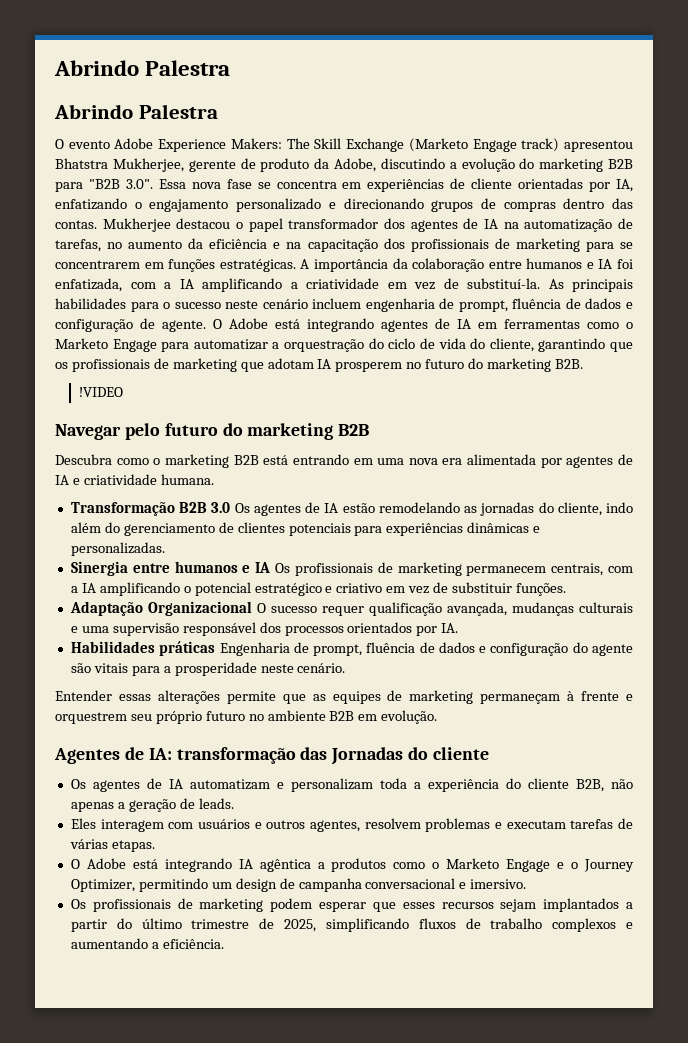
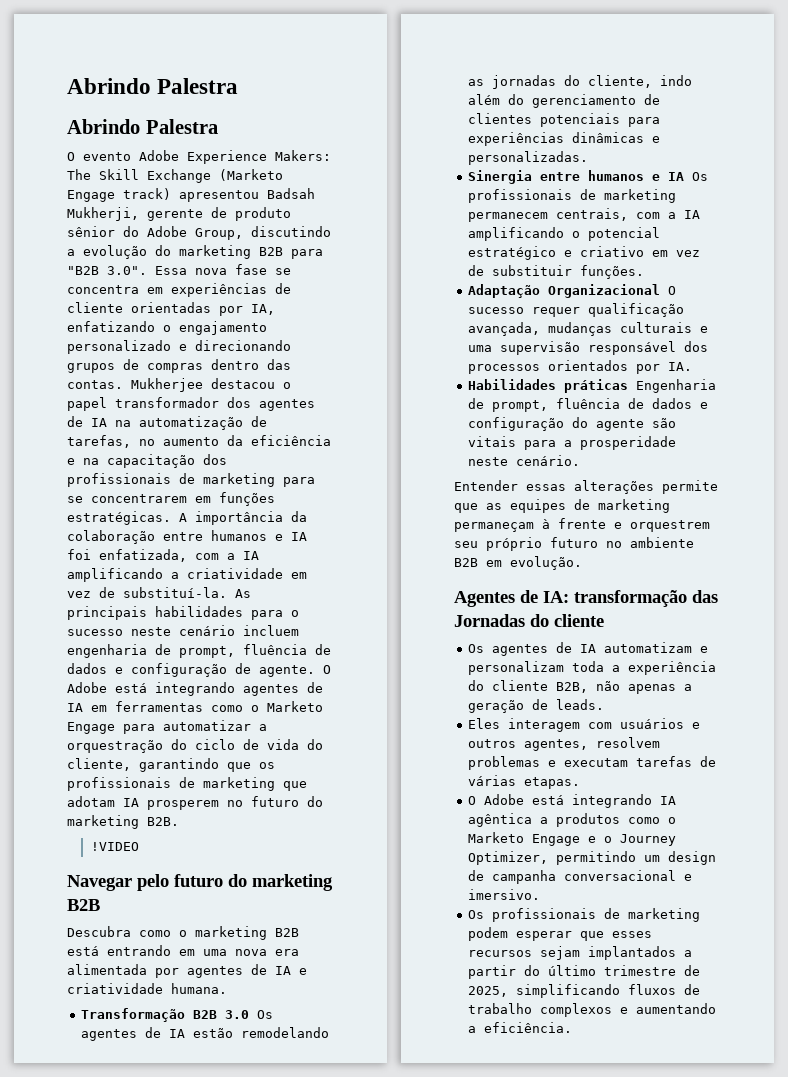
[55,158,184,172] Bhatstra Mukherjee, -> [267,188,315,199] [67,207,139,221] Badsah Mukherji,
[314,158,376,172] da Adobe, -> [67,226,243,240] sênior do Adobe Group,

